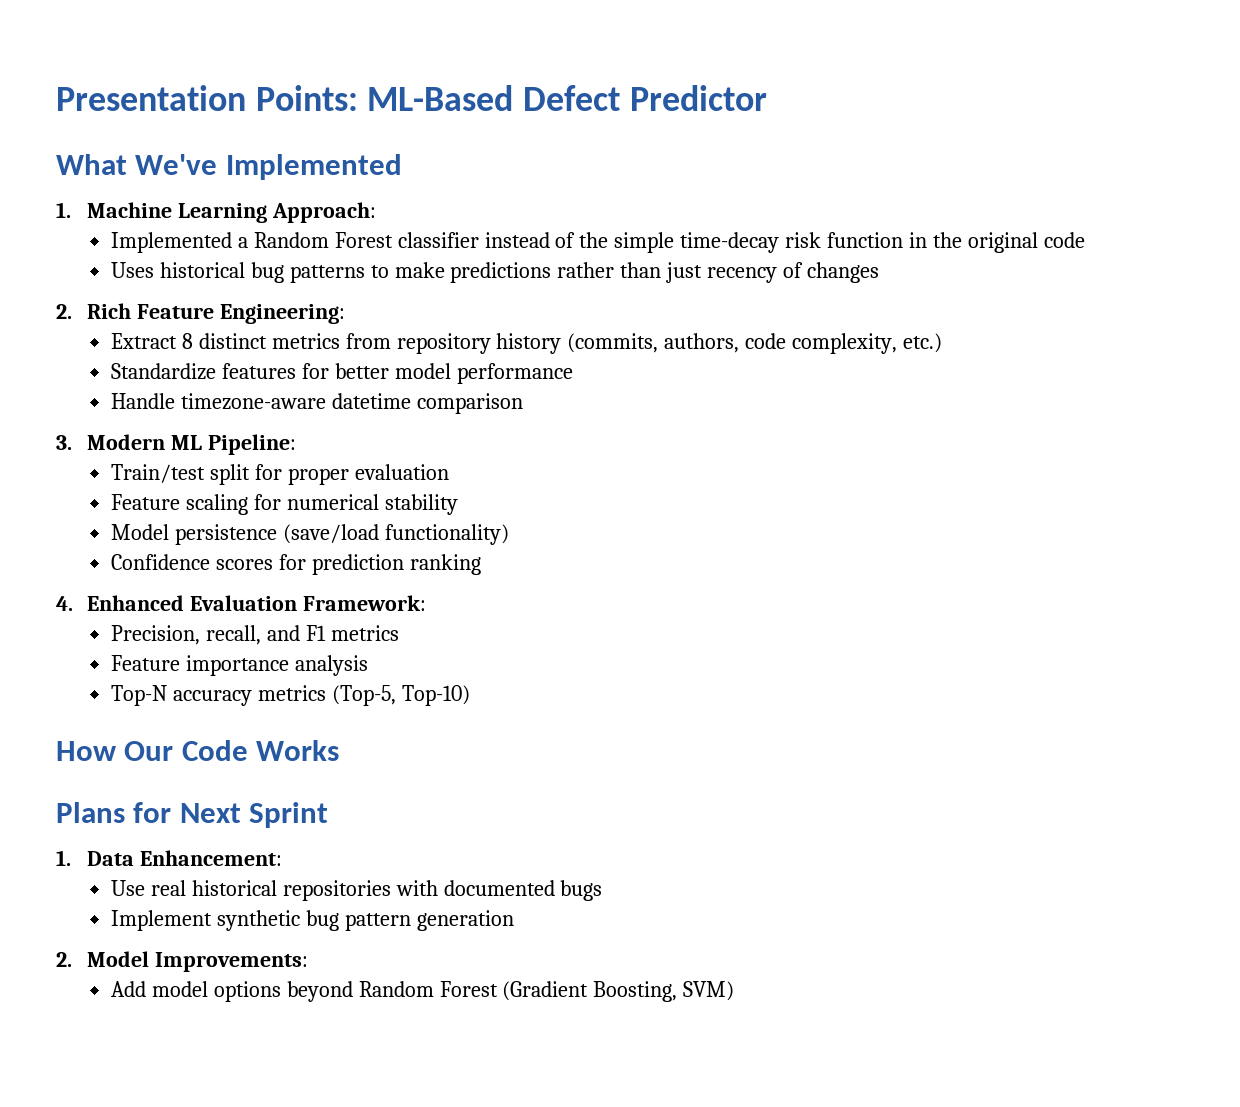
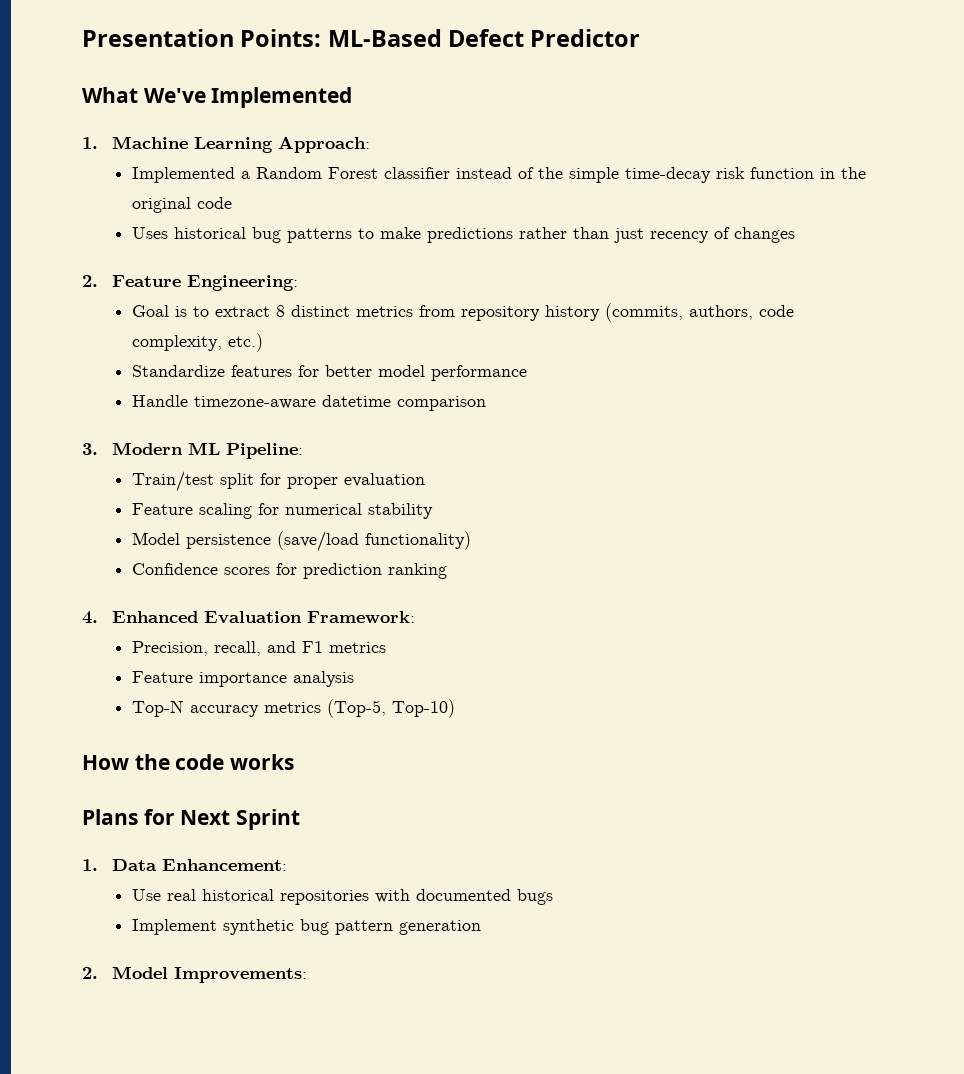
[86,303,131,319] Rich -> (98, 281) none
[110,333,177,349] Extract -> [131,305,270,317] Goal is to extract
[124,740,340,761] Our Code Works -> [134,754,295,770] the code works
[110,981,735,1002] // Add model options beyond Random Forest (Gradient Boosting, SVM) -> (308, 975) none

